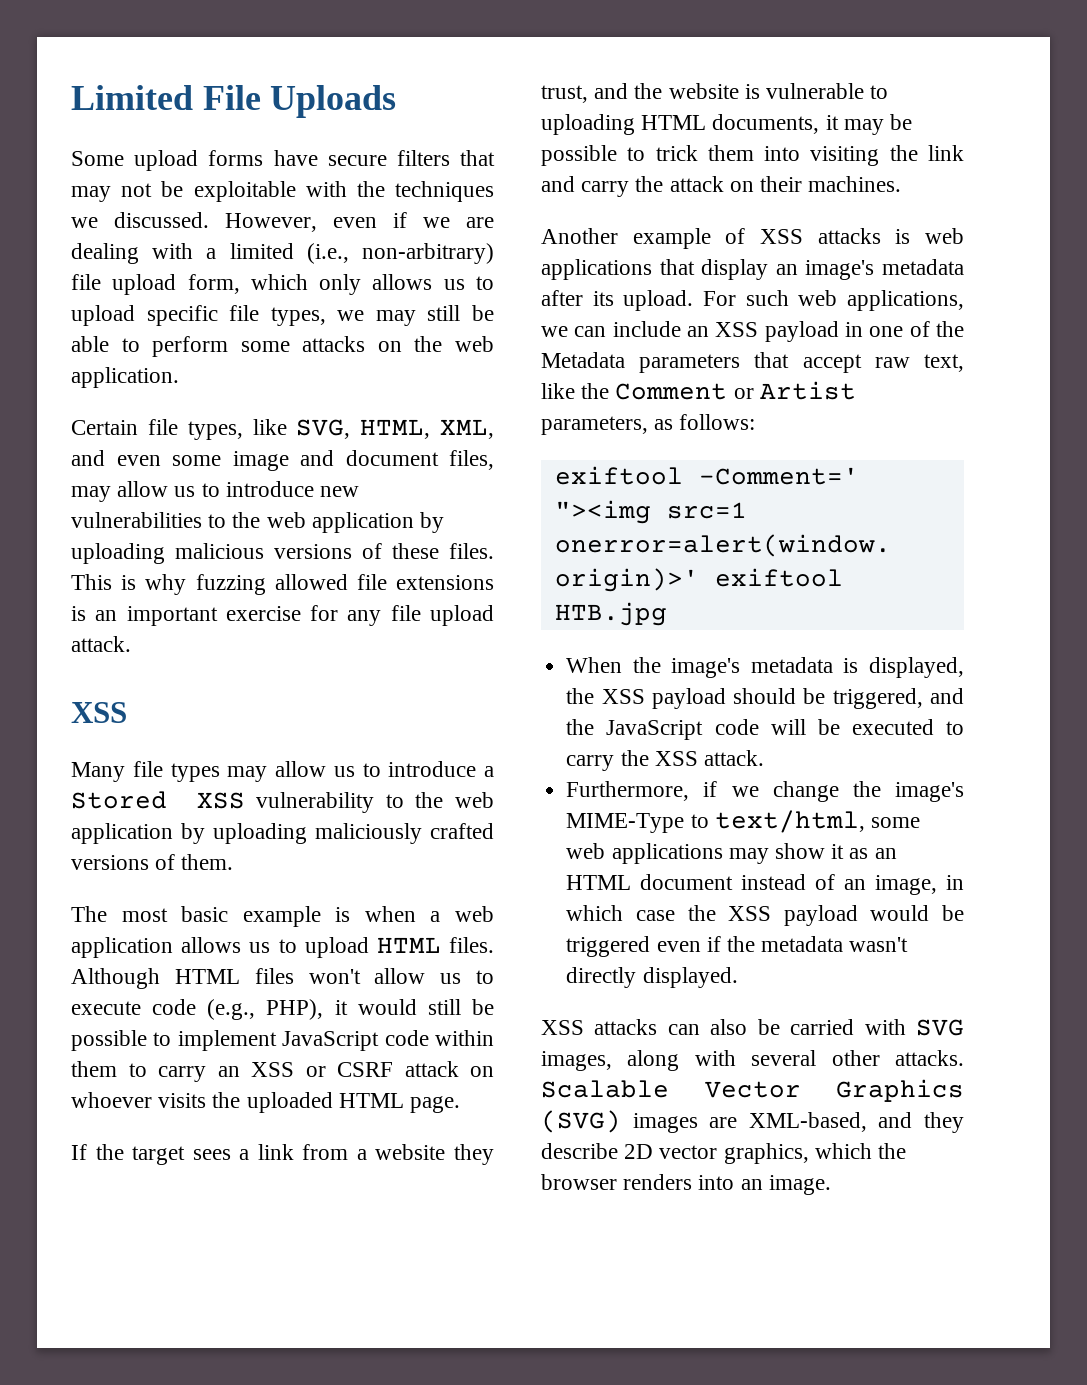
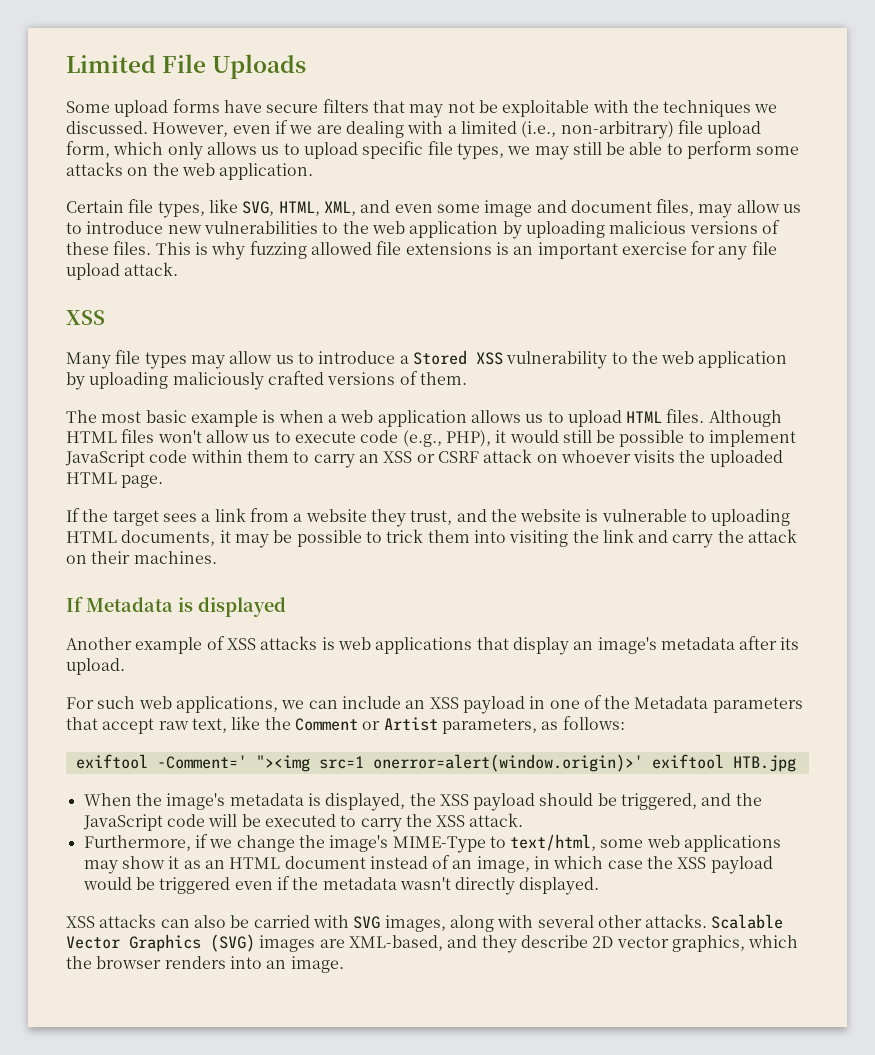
(902, 184) none -> [66,596,286,617] // If Metadata is displayed
(694, 300) none -> (125, 666) //

